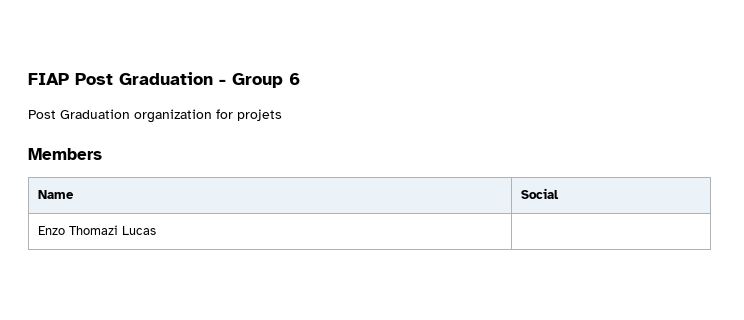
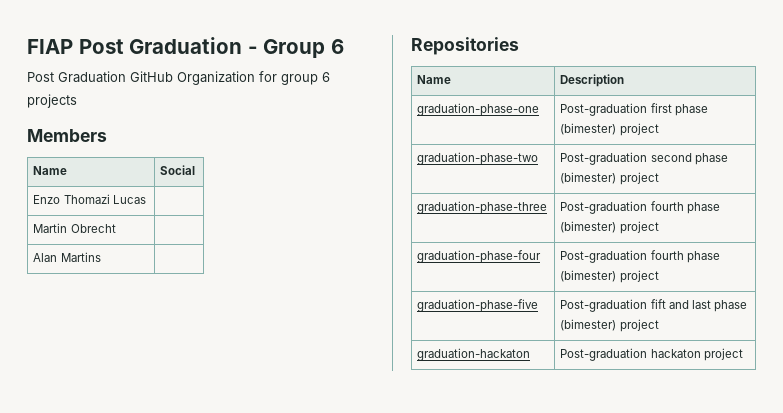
[134,109,282,123] organization for projets -> [130,71,330,85] [27,94,77,108] GitHub Organization for group 6 projects
(156, 230) none -> [33,223,116,233] [33,252,101,262] [411,37,519,55] [417,75,452,84] [560,74,625,87] [417,103,540,116] [560,103,708,116] [560,123,659,136] [417,152,539,165] [560,152,728,165] [560,172,659,185] [417,201,548,214] [560,201,720,214] [560,221,659,234] [417,250,542,263] [560,250,720,263] [560,270,659,283] [417,299,539,312] [560,299,747,312] [560,319,659,332] [417,348,531,361] [560,348,743,361] // Martin Obrecht | // Alan Martins | // Repositories // Name | Description // graduation-phase-one | Post-graduation first phase (bimester) project // graduation-phase-two | Post-graduation second phase (bimester) project // graduation-phase-three | Post-graduation fourth phase (bimester) project // graduation-phase-four | Post-graduation fourth phase (bimester) project // graduation-phase-five | Post-graduation fift and last phase (bimester) project // graduation-hackaton | Post-graduation hackaton project

